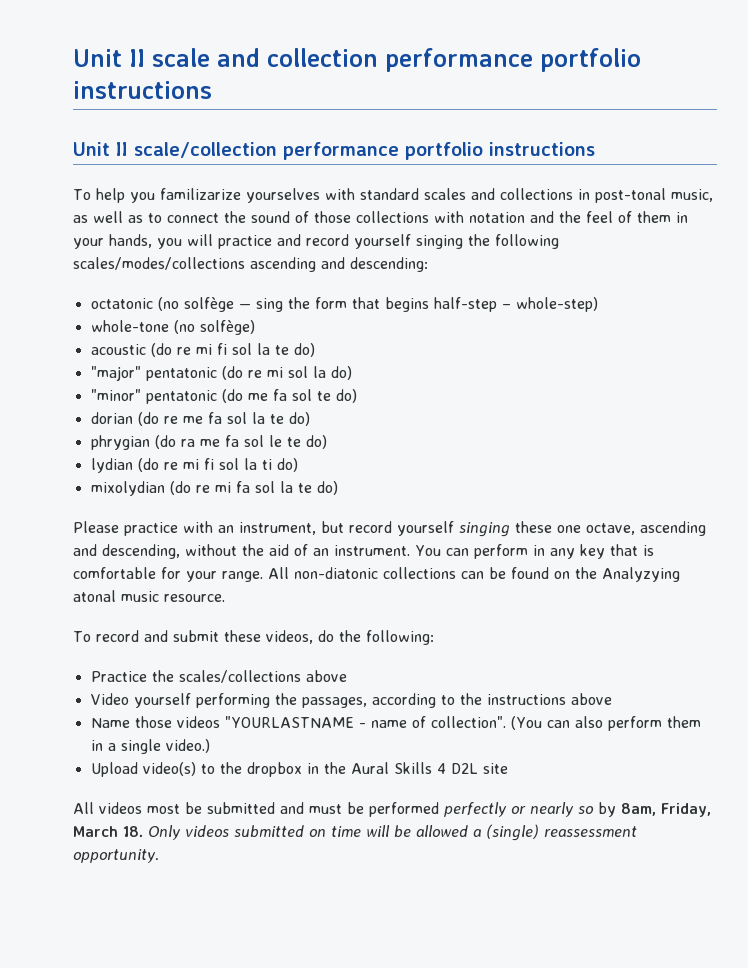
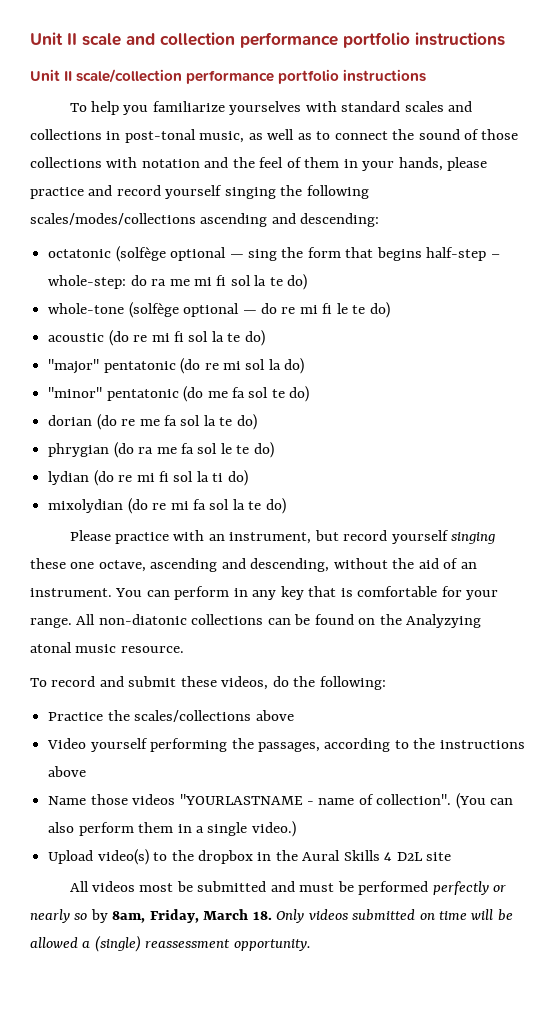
[159,188,241,200] familizarize -> [152,101,225,112] familiarize
[157,234,213,249] you will -> [447,157,488,171] please
[157,297,234,312] (no solfège -> [115,246,227,262] (solfège optional
[515,297,598,312] [90,320,255,335] whole-step) // whole-tone (no solfège) -> [48,274,308,290] [48,302,390,318] whole-step: do ra me mi fi sol la te do) // whole-tone (solfège optional — do re mi fi le te do)

